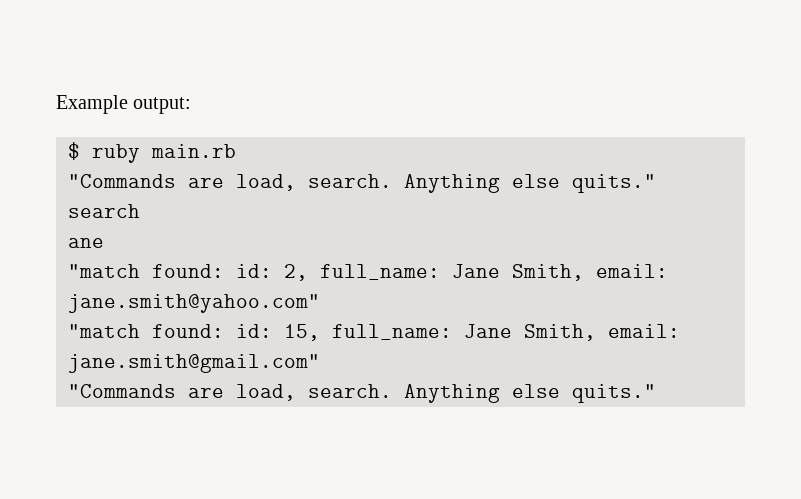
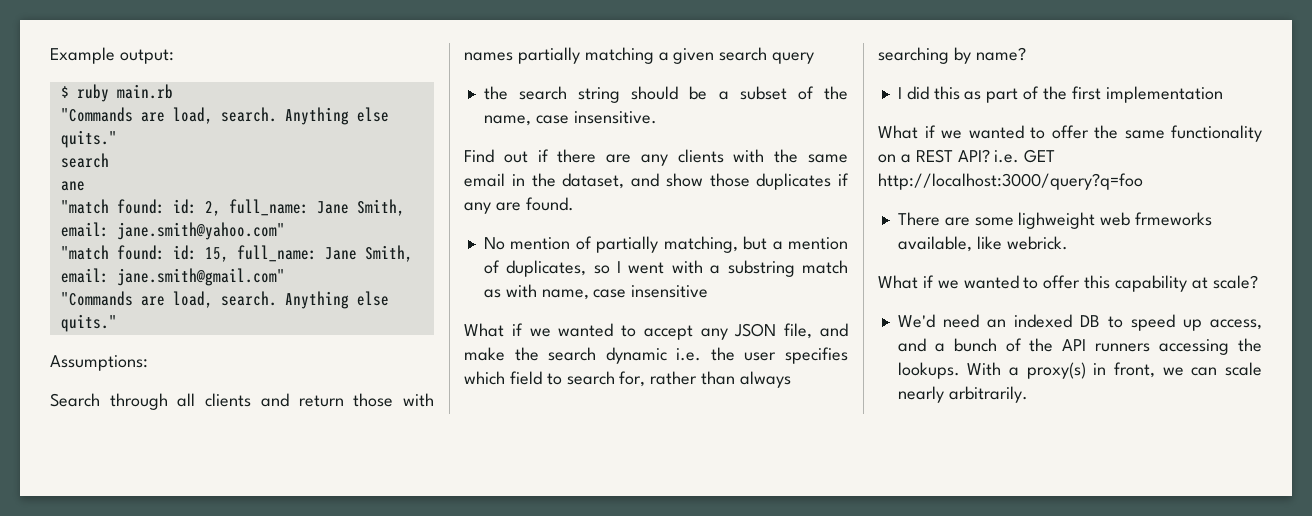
(656, 393) none -> [50,355,148,371] [50,393,435,410] [464,47,815,64] [483,86,848,103] [483,111,657,126] [464,149,848,166] [464,173,849,190] [464,197,574,214] [483,236,848,253] [483,260,848,277] [483,284,709,300] [464,323,848,340] [464,347,848,364] [464,371,792,388] [878,47,1026,64] [897,86,1223,103] [878,125,1262,142] [878,149,1056,163] [878,173,1143,190] [897,212,1213,229] [897,236,1068,252] [878,275,1258,292] [897,314,1262,331] [897,338,1262,355] [897,362,1262,379] [897,386,1028,403] // Assumptions: // Search through all clients and return those with names partially matching a given search query // the search string should be a subset of the name, case insensitive. // Find out if there are any clients with the same email in the dataset, and show those duplicates if any are found. // No mention of partially matching, but a mention of duplicates, so I went with a substring match as with name, case insensitive // What if we wanted to accept any JSON file, and make the search dynamic i.e. the user specifies which field to search for, rather than always searching by name? // I did this as part of the first implementation // What if we wanted to offer the same functionality on a REST API? i.e. GET http://localhost:3000/query?q=foo // There are some lighweight web frmeworks available, like webrick. // What if we wanted to offer this capability at scale? // We'd need an indexed DB to speed up access, and a bunch of the API runners accessing the lookups. With a proxy(s) in front, we can scale nearly arbitrarily.

